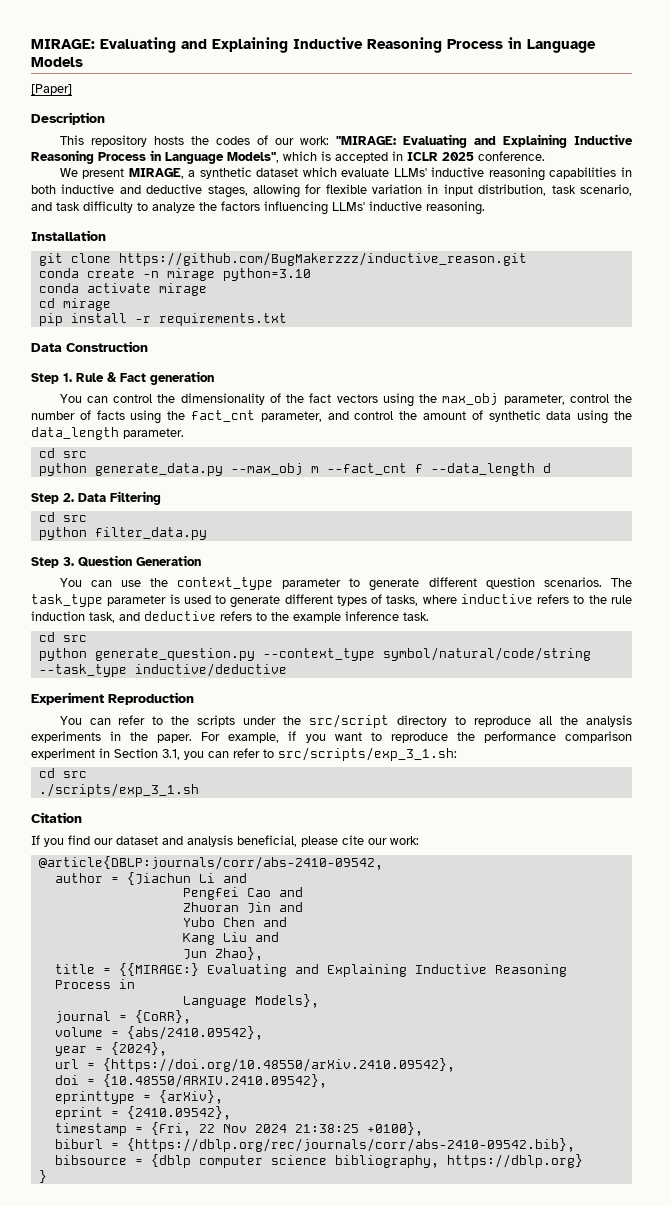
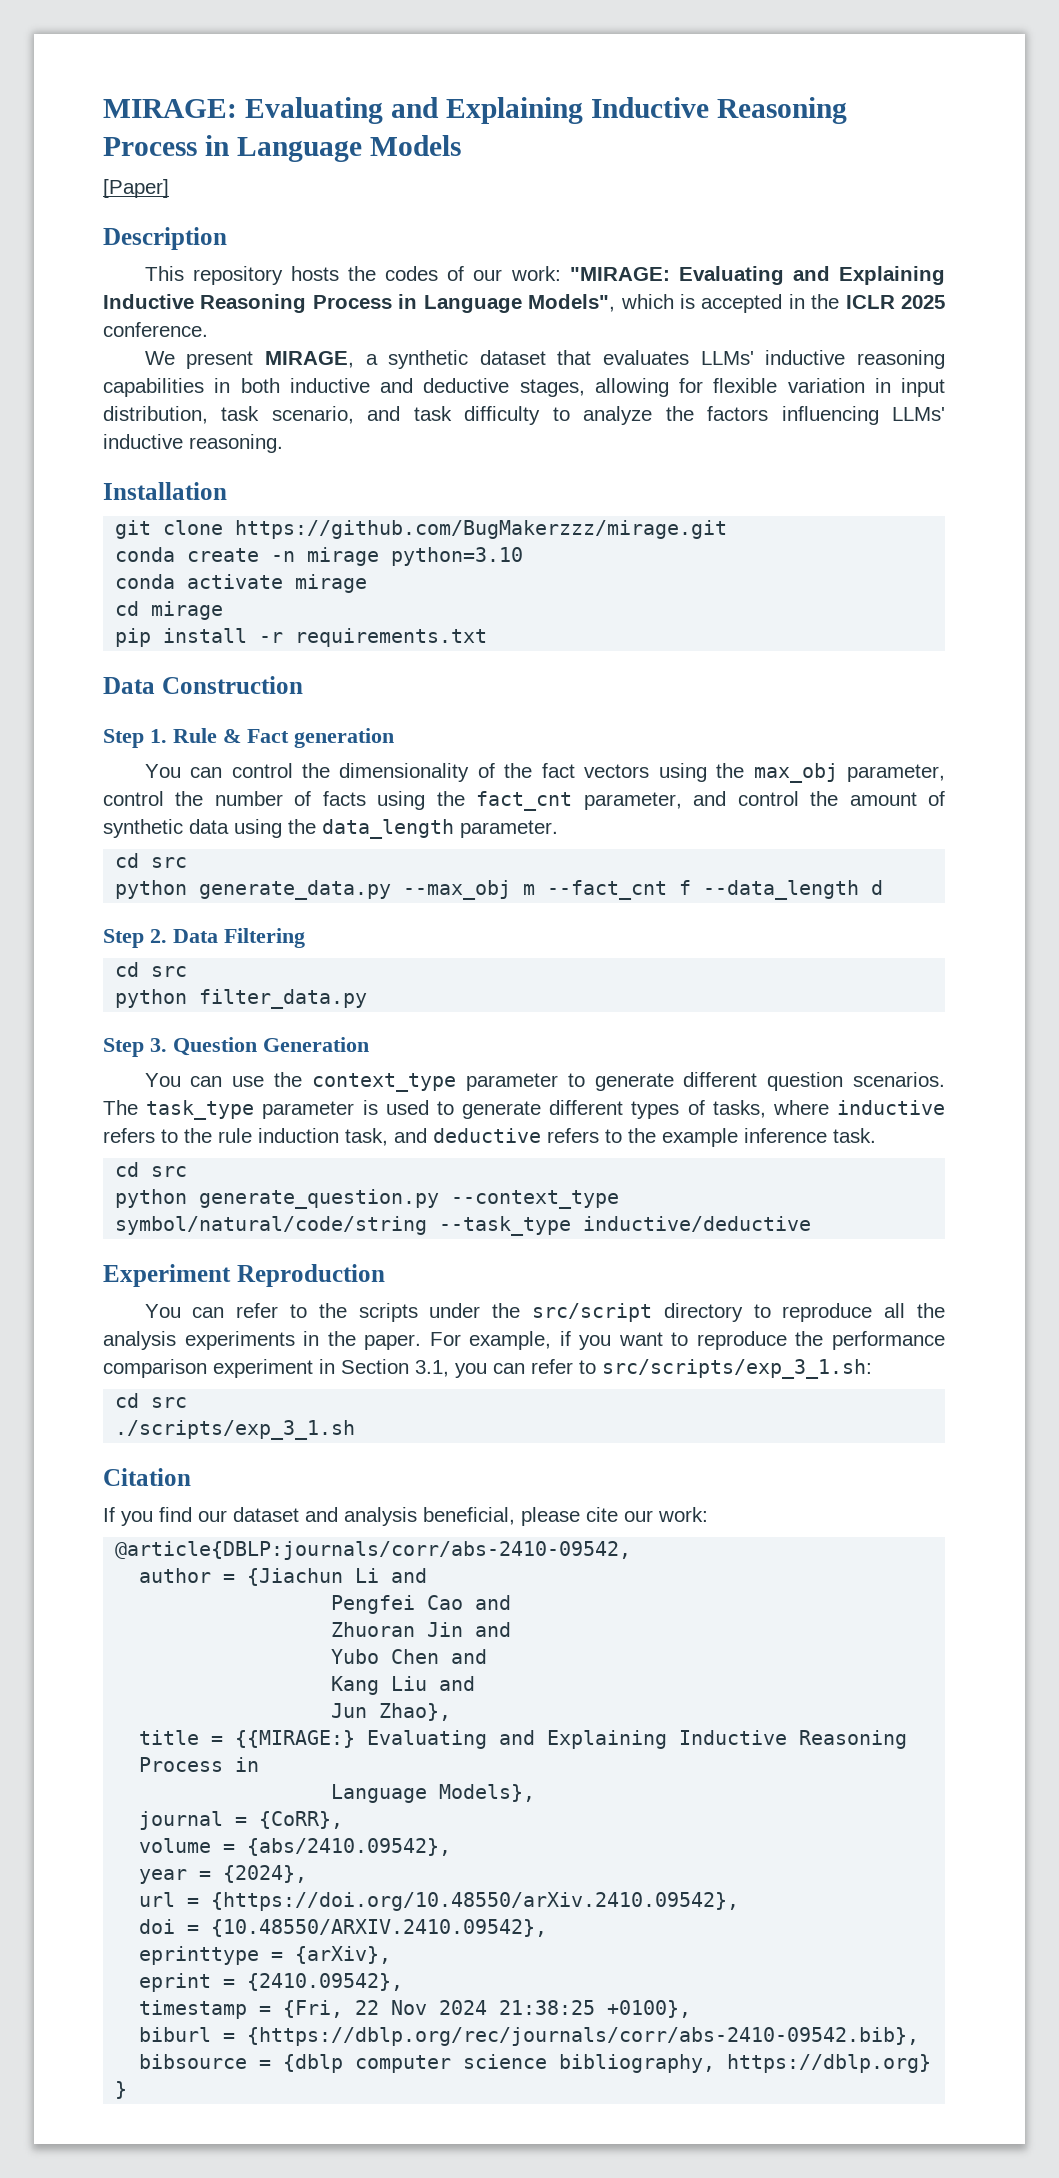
(403, 156) none -> [811,294,840,309] the
[302,167,390,177] which evaluate -> [557,350,690,365] that evaluates
[118,252,527,266] https://github.com/BugMakerzzz/inductive_reason.git -> [235,520,728,539] https://github.com/BugMakerzzz/mirage.git

